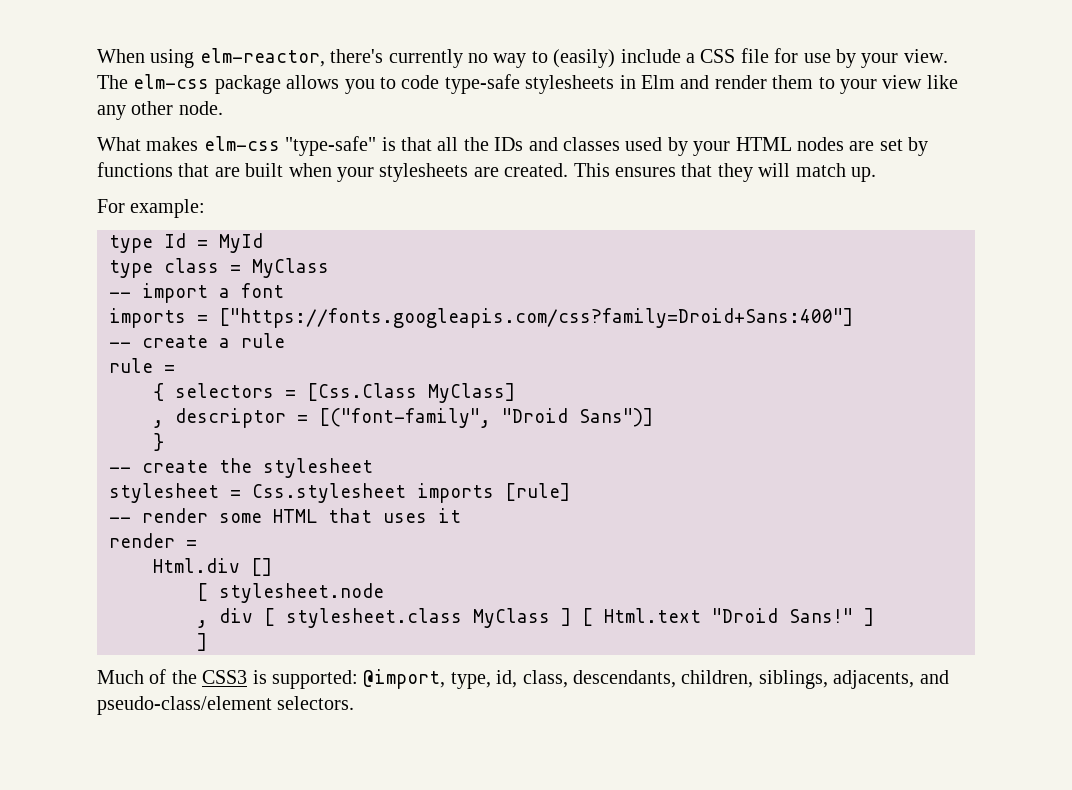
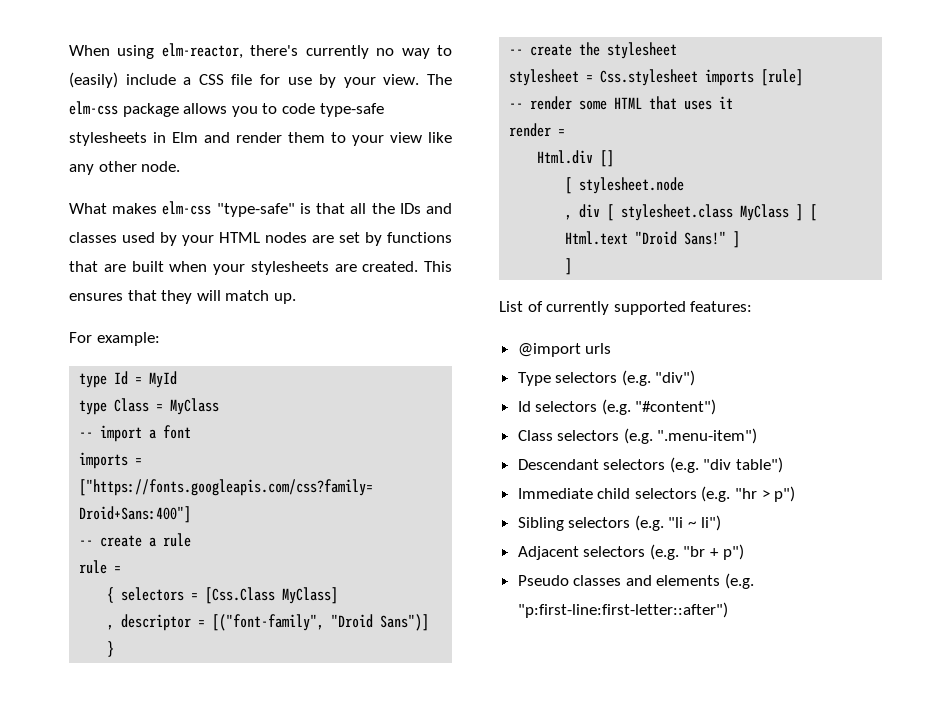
[164,258,219,273] class -> [114,398,150,412] Class
[97,669,949,689] [97,696,355,715] Much of the CSS3 is supported: @import, type, id, class, descendants, children, siblings, adjacents, and pseudo-class/element selectors. -> [499,301,753,315] [517,343,612,357] [517,370,696,386] [517,399,717,415] [517,428,758,444] [517,457,784,473] [517,486,796,502] [517,515,721,531] [517,544,744,560] [517,573,755,589] [517,602,728,618] List of currently supported features: // @import urls // Type selectors (e.g. "div") // Id selectors (e.g. "#content") // Class selectors (e.g. ".menu-item") // Descendant selectors (e.g. "div table") // Immediate child selectors (e.g. "hr > p") // Sibling selectors (e.g. "li ~ li") // Adjacent selectors (e.g. "br + p") // Pseudo classes and elements (e.g. "p:first-line:first-letter::after")

